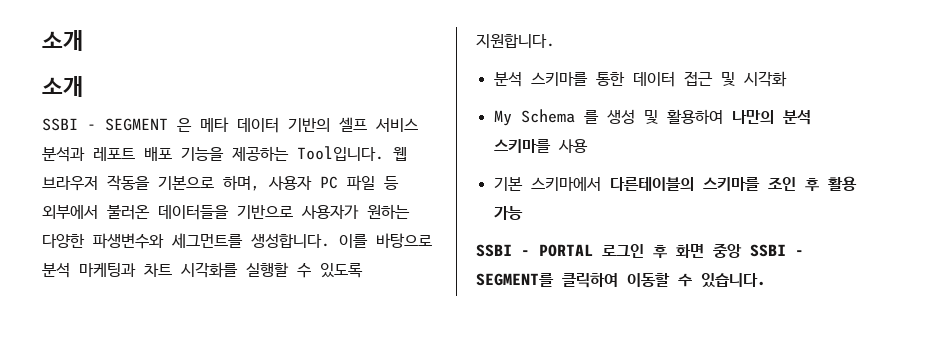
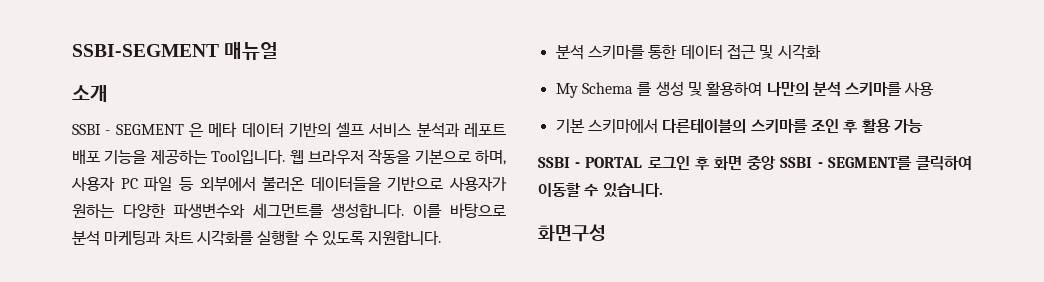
[42,30,84,51] 소개 -> [72,42,279,60] SSBI-SEGMENT 매뉴얼
(766, 280) none -> [538,224,606,242] // 화면구성

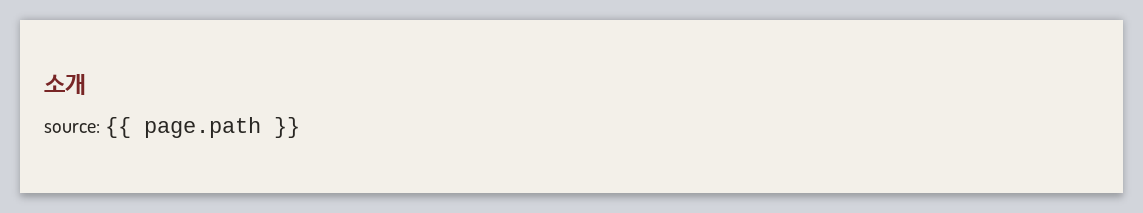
[72,42,279,60] SSBI-SEGMENT 매뉴얼 // -> (44, 84) none
[72,122,507,138] [72,149,506,165] [71,176,507,192] [72,203,506,219] [72,230,442,246] [555,44,821,60] [555,81,935,98] [555,118,923,133] [538,155,972,171] [538,183,663,198] [538,224,606,242] SSBI - SEGMENT 은 메타 데이터 기반의 셀프 서비스 분석과 레포트 배포 기능을 제공하는 Tool입니다. 웹 브라우저 작동을 기본으로 하며, 사용자 PC 파일 등 외부에서 불러온 데이터들을 기반으로 사용자가 원하는 다양한 파생변수와 세그먼트를 생성합니다. 이를 바탕으로 분석 마케팅과 차트 시각화를 실행할 수 있도록 지원합니다. // 분석 스키마를 통한 데이터 접근 및 시각화 // My Schema 를 생성 및 활용하여 나만의 분석 스키마를 사용 // 기본 스키마에서 다른테이블의 스키마를 조인 후 활용 가능 // SSBI - PORTAL 로그인 후 화면 중앙 SSBI - SEGMENT를 클릭하여 이동할 수 있습니다. // 화면구성 -> [44,117,301,138] source: {{ page.path }}

